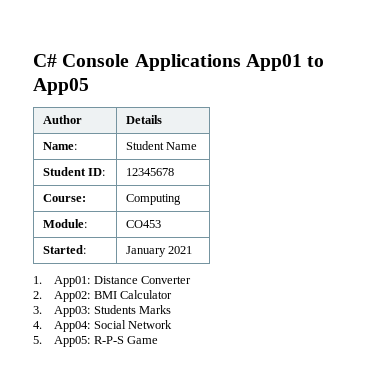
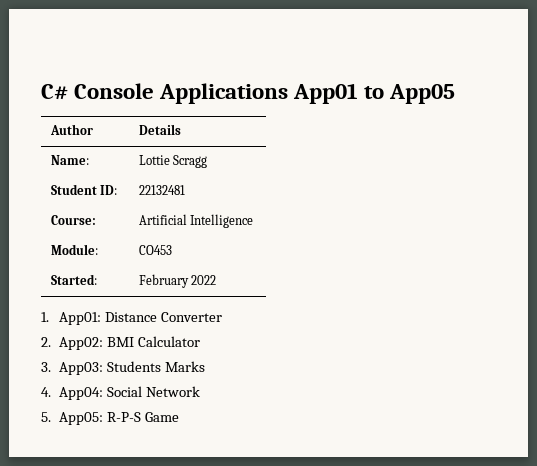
[125,141,198,150] Student Name -> [138,155,208,168] Lottie Scragg
[125,168,174,176] 12345678 -> [138,185,185,195] 22132481
[125,194,181,205] Computing -> [138,214,254,228] Artificial Intelligence
[125,246,193,257] January 2021 -> [138,274,217,288] February 2022

